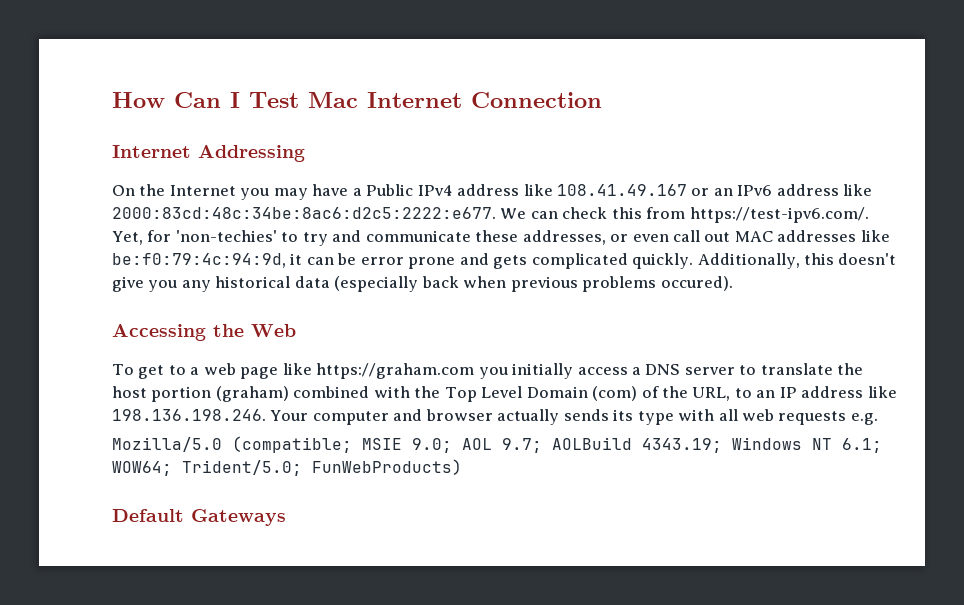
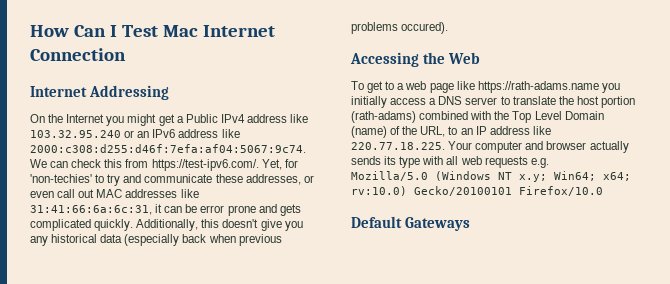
[273,184,349,200] may have -> [127,114,175,126] might get
[557,184,688,196] 108.41.49.167 -> [30,130,121,138] 103.32.95.240
[112,207,496,219] 2000:83cd:48c:34be:8ac6:d2c5:2222:e677. -> [30,144,306,153] 2000:c308:d255:d46f:7efa:af04:5067:9c74.
[112,253,286,268] be:f0:79:4c:94:9d, -> [30,205,152,215] 31:41:66:6a:6c:31,
[316,363,475,379] https://graham.com -> [477,81,599,93] https://rath-adams.name
[215,386,289,402] (graham) -> [351,111,416,123] (rath-adams)
[592,386,638,401] (com) -> [351,126,387,138] (name)
[112,409,266,421] 198.136.198.246. -> [351,142,445,150] 220.77.18.225.
[232,436,882,453] [112,459,462,476] (compatible; MSIE 9.0; AOL 9.7; AOLBuild 4343.19; Windows NT 6.1; WOW64; Trident/5.0; FunWebProducts) -> [435,171,631,182] [351,186,603,196] (Windows NT x.y; Win64; x64; rv:10.0) Gecko/20100101 Firefox/10.0

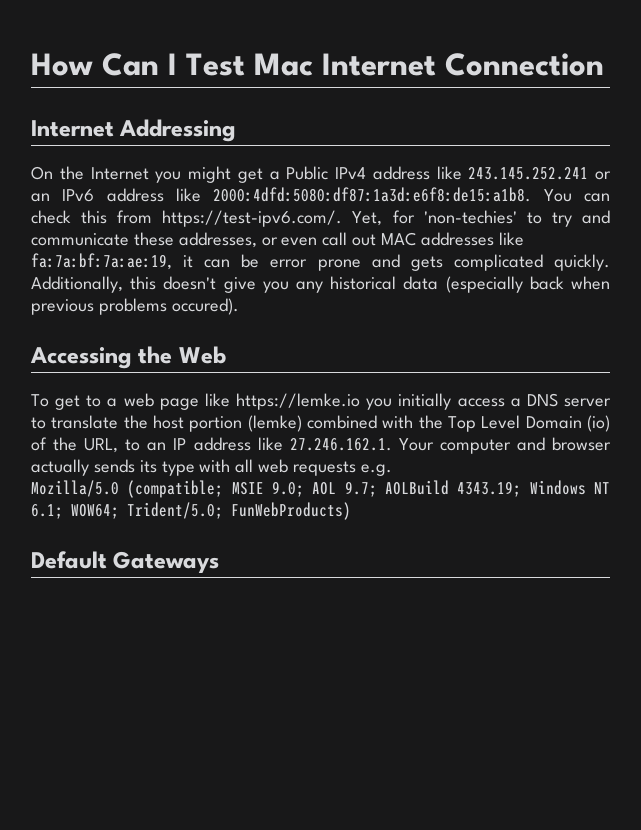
[30,130,121,138] 103.32.95.240 -> [468,167,589,180] 243.145.252.241
[30,144,306,153] [30,159,47,168] 2000:c308:d255:d46f:7efa:af04:5067:9c74. We -> [213,187,572,202] 2000:4dfd:5080:df87:1a3d:e6f8:de15:a1b8. You
[30,205,152,215] 31:41:66:6a:6c:31, -> [31,253,172,270] fa:7a:bf:7a:ae:19,
[477,81,599,93] https://rath-adams.name -> [236,393,361,410] https://lemke.io
[351,111,416,123] (rath-adams) -> [247,415,302,432] (lemke)
[351,126,387,138] (name) -> [587,415,610,432] (io)
[351,142,445,150] 220.77.18.225. -> [289,438,392,451] 27.246.162.1.
[435,171,631,182] [351,186,603,196] (Windows NT x.y; Win64; x64; rv:10.0) Gecko/20100101 Firefox/10.0 -> [127,480,610,498] [31,502,351,520] (compatible; MSIE 9.0; AOL 9.7; AOLBuild 4343.19; Windows NT 6.1; WOW64; Trident/5.0; FunWebProducts)

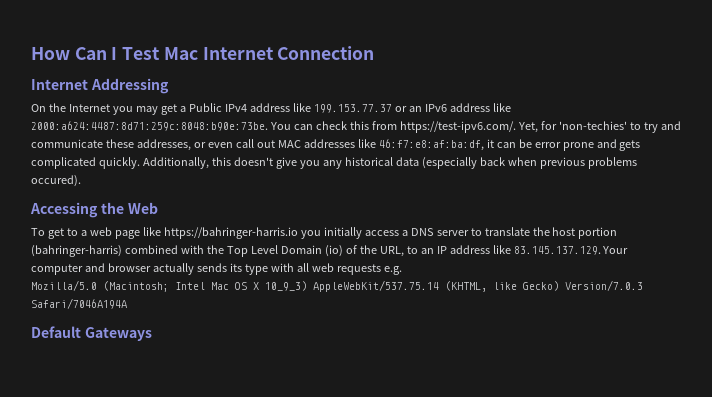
[188,166,231,183] might -> [135,106,158,115] may
[468,167,589,180] 243.145.252.241 -> [313,104,392,113] 199.153.77.37
[213,187,532,202] 2000:4dfd:5080:df87:1a3d:e6f8:de15:a1b8. -> [31,121,268,131] 2000:a624:4487:8d71:259c:8048:b90e:73be.
[31,253,172,270] fa:7a:bf:7a:ae:19, -> [378,139,484,151] 46:f7:e8:af:ba:df,
[236,393,361,410] https://lemke.io -> [163,227,298,239] https://bahringer-harris.io
[247,415,302,432] (lemke) -> [31,245,122,257] (bahringer-harris)
[289,438,392,451] 27.246.162.1. -> [513,246,601,255] 83.145.137.129.
[127,480,610,498] [31,502,351,520] (compatible; MSIE 9.0; AOL 9.7; AOLBuild 4343.19; Windows NT 6.1; WOW64; Trident/5.0; FunWebProducts) -> [103,280,643,292] [31,298,127,309] (Macintosh; Intel Mac OS X 10_9_3) AppleWebKit/537.75.14 (KHTML, like Gecko) Version/7.0.3 Safari/7046A194A

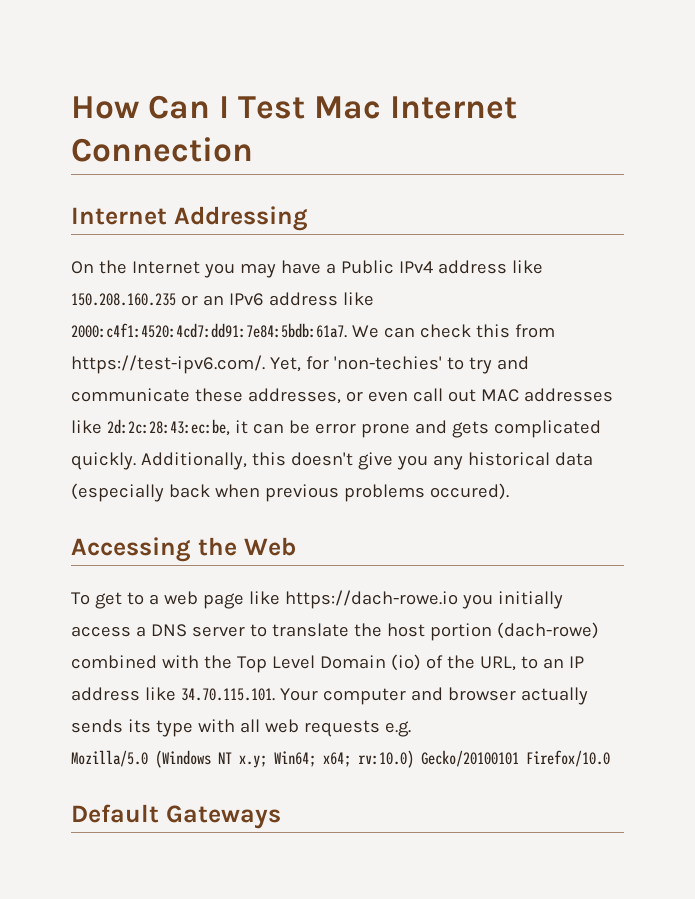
[160,104,177,115] get -> [280,260,321,274] have
[313,104,392,113] 199.153.77.37 -> [71,293,176,306] 150.208.160.235
[31,121,291,131] 2000:a624:4487:8d71:259c:8048:b90e:73be. You -> [71,323,379,338] 2000:c4f1:4520:4cd7:dd91:7e84:5bdb:61a7. We
[378,139,484,151] 46:f7:e8:af:ba:df, -> [106,419,230,436] 2d:2c:28:43:ec:be,
[163,227,298,239] https://bahringer-harris.io -> [284,590,458,609] https://dach-rowe.io
[31,245,122,257] (bahringer-harris) -> [496,622,599,639] (dach-rowe)
[513,246,601,255] 83.145.137.129. -> [180,688,275,701] 34.70.115.101.
[103,280,643,292] [31,298,127,309] (Macintosh; Intel Mac OS X 10_9_3) AppleWebKit/537.75.14 (KHTML, like Gecko) Version/7.0.3 Safari/7046A194A -> [155,750,610,768] (Windows NT x.y; Win64; x64; rv:10.0) Gecko/20100101 Firefox/10.0

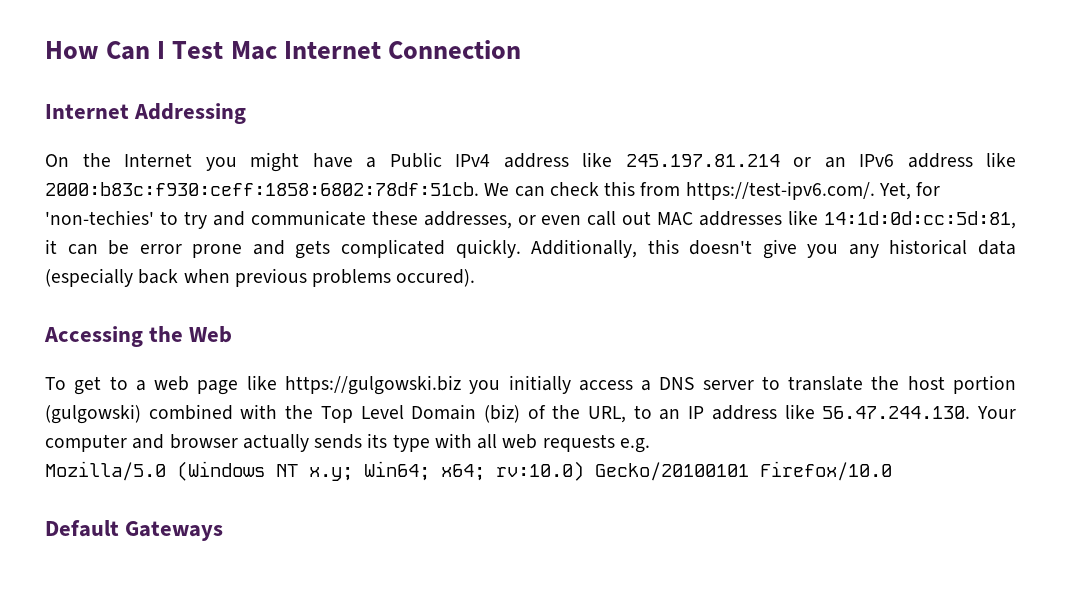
[239,263,276,278] may -> [250,152,299,172] might
[71,293,176,306] 150.208.160.235 -> [625,154,780,167] 245.197.81.214
[71,323,347,338] 2000:c4f1:4520:4cd7:dd91:7e84:5bdb:61a7. -> [45,182,479,196] 2000:b83c:f930:ceff:1858:6802:78df:51cb.
[106,419,230,436] 2d:2c:28:43:ec:be, -> [824,211,1017,229] 14:1d:0d:cc:5d:81,
[284,590,458,609] https://dach-rowe.io -> [284,375,461,395] https://gulgowski.biz
[496,622,599,639] (dach-rowe) -> [45,404,141,424] (gulgowski)
[390,654,421,671] (io) -> [483,404,520,423] (biz)
[180,688,275,701] 34.70.115.101. -> [822,406,971,419] 56.47.244.130.

